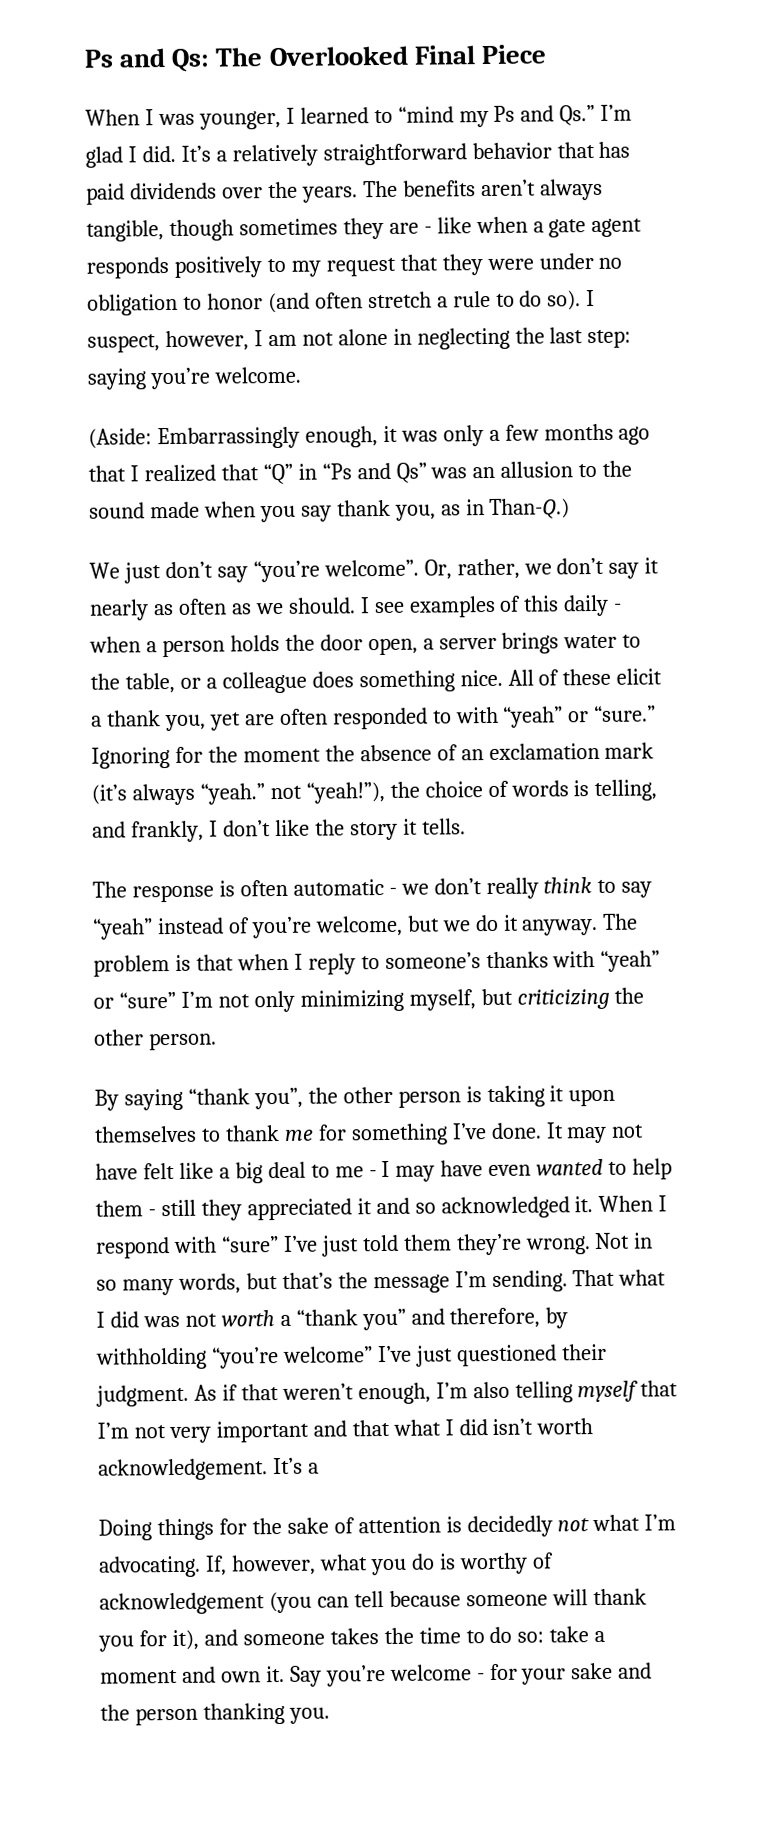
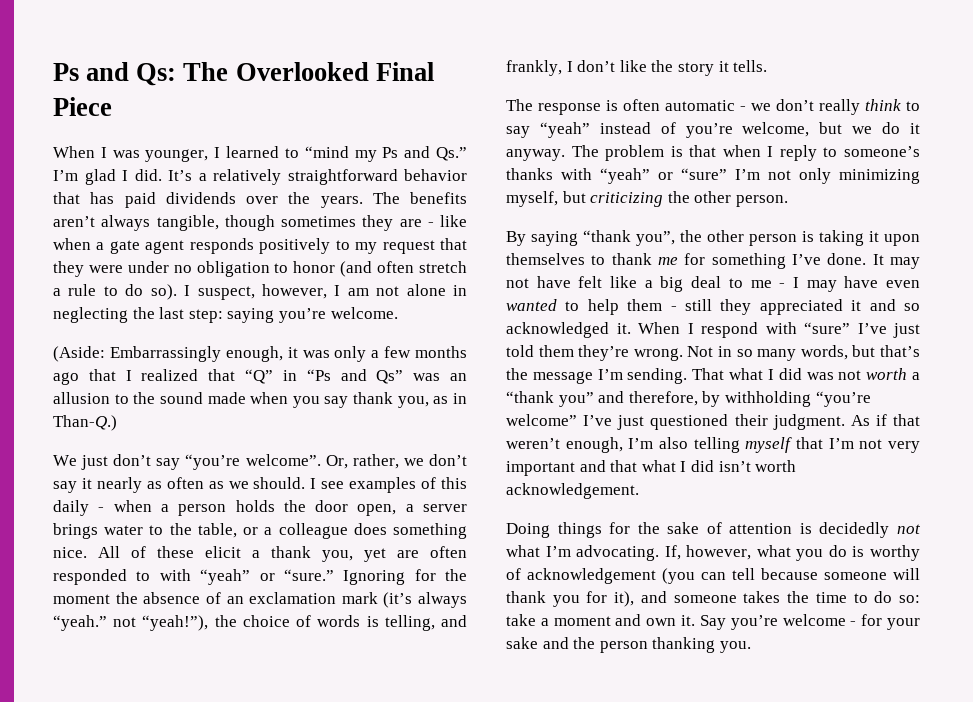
[272,1457,319,1475] It’s a -> (639, 491) none

